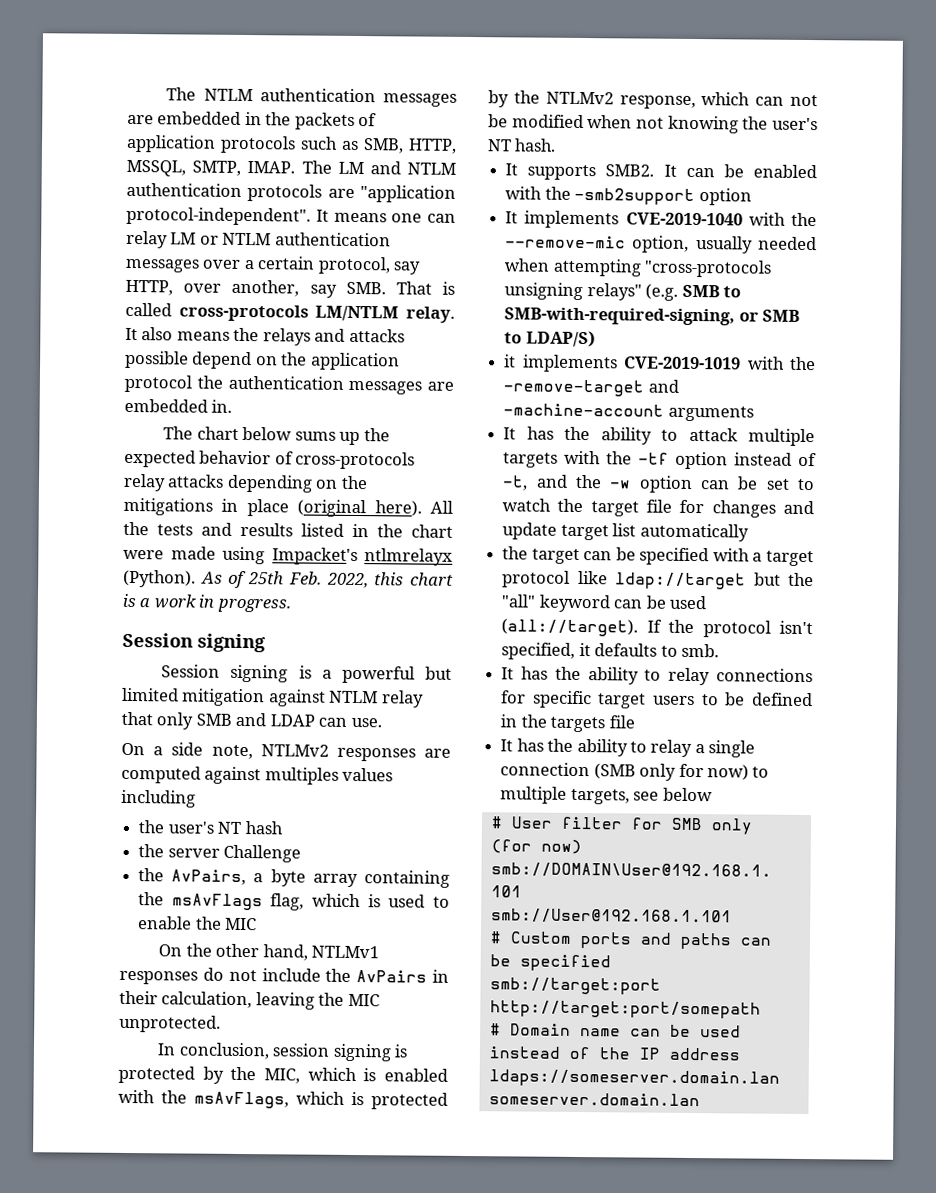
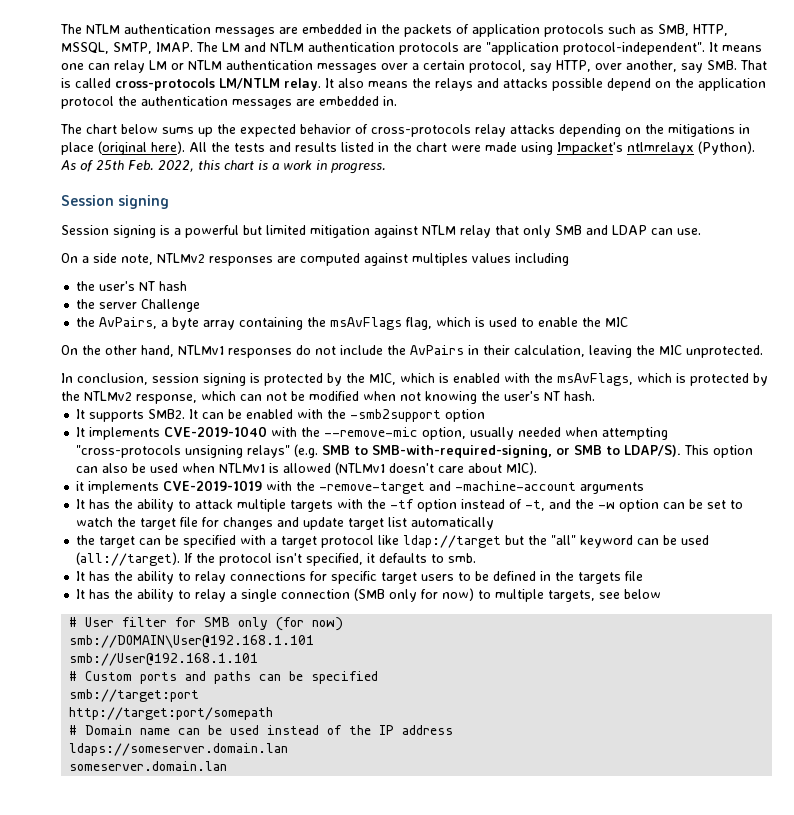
[525,330,596,348] LDAP/S) -> [624,445,754,458] [76,462,538,475] LDAP/S). This option can also be used when NTLMv1 is allowed (NTLMv1 doesn't care about MIC).

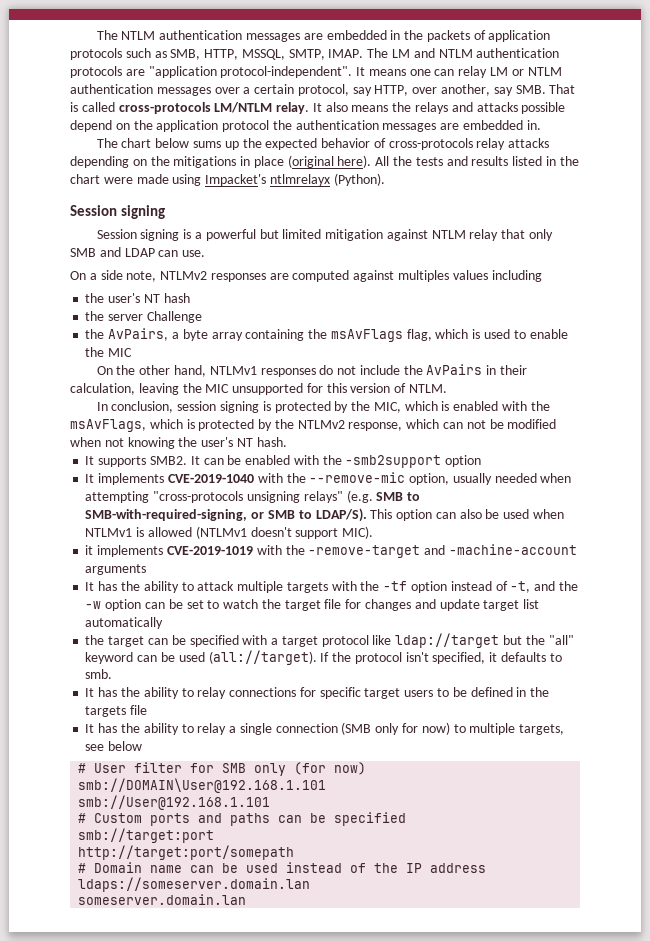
[61,160,386,174] As of 25th Feb. 2022, this chart is a work in progress. -> (385, 179) none
[686,345,763,358] unprotected. -> [232,383,448,395] unsupported for this version of NTLM.
[438,463,503,473] care about -> [295,528,339,539] support

